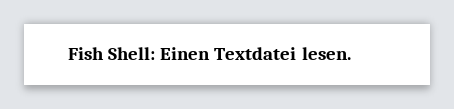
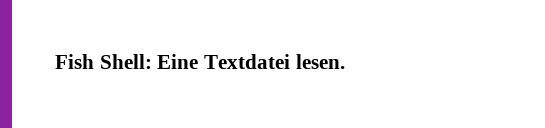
[160,47,211,60] Einen -> [157,54,199,69] Eine

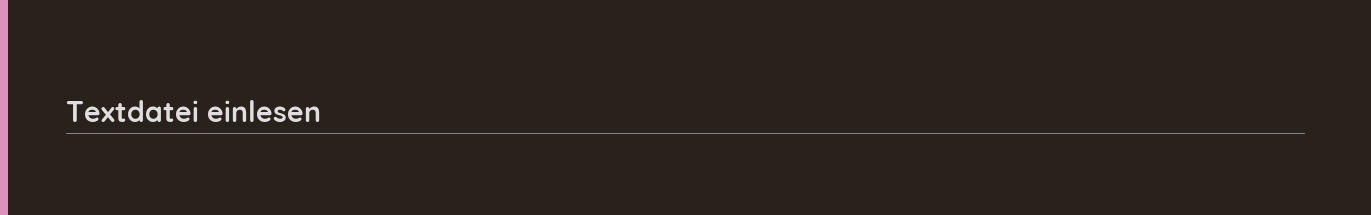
[55,54,345,69] Fish Shell: Eine Textdatei lesen. -> [66,100,321,122] Textdatei einlesen

